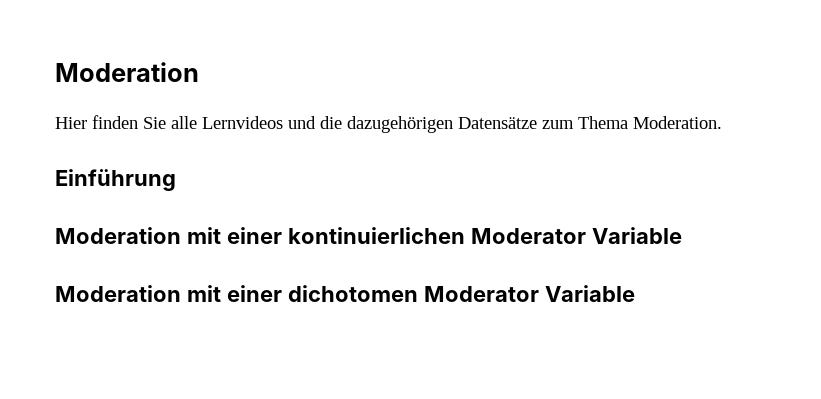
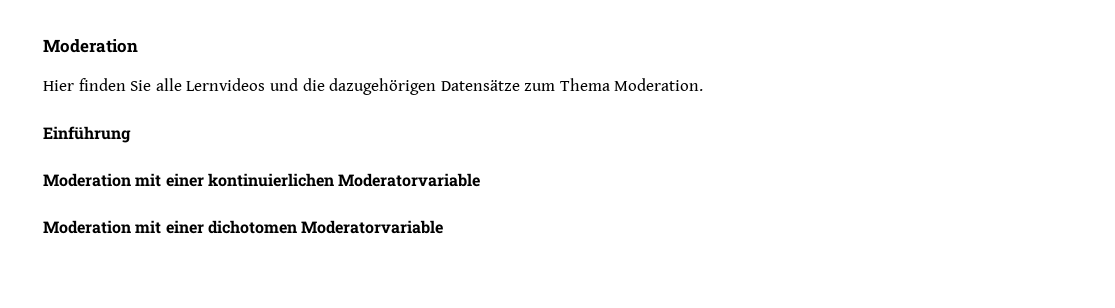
[470,227,682,244] Moderator Variable -> [338,173,481,187] Moderatorvariable
[423,285,635,302] Moderator Variable -> [301,220,444,234] Moderatorvariable

